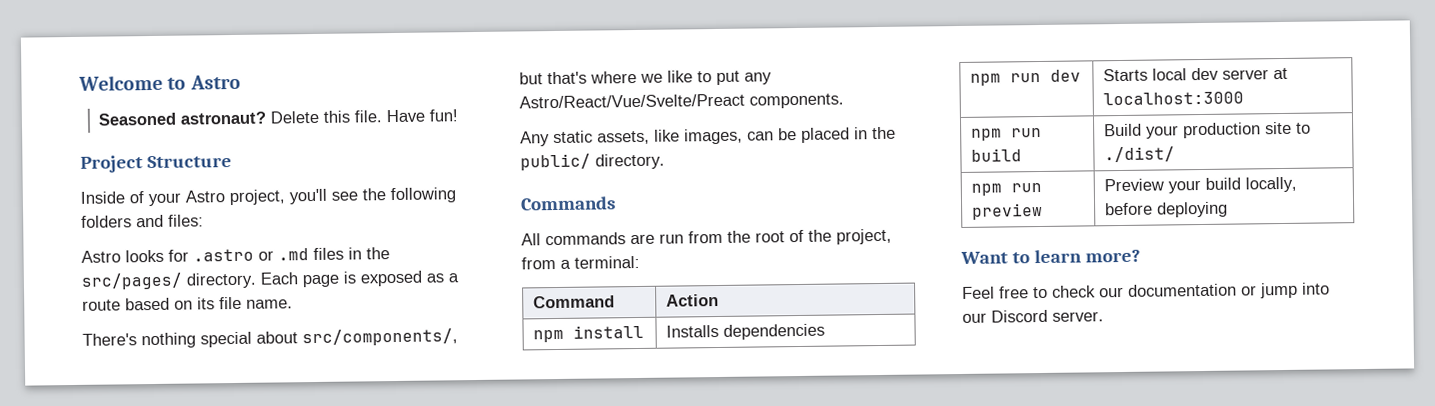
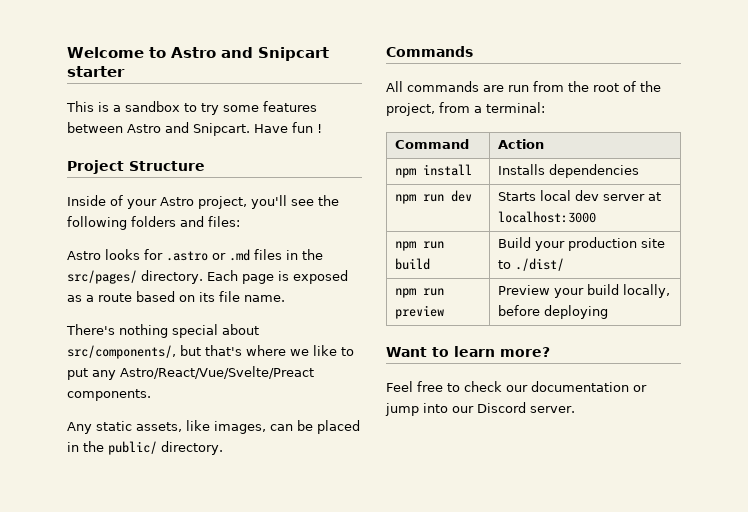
[98,109,459,126] // Seasoned astronaut? Delete this file. Have fun! -> [221,47,329,61] [67,66,125,77] [66,101,317,115] [67,122,322,136] and Snipcart starter // This is a sandbox to try some features between Astro and Snipcart. Have fun !

